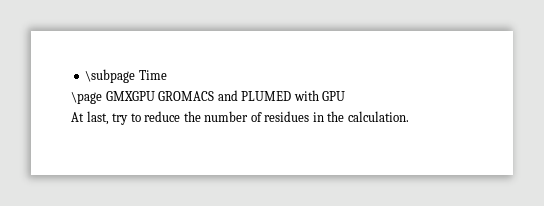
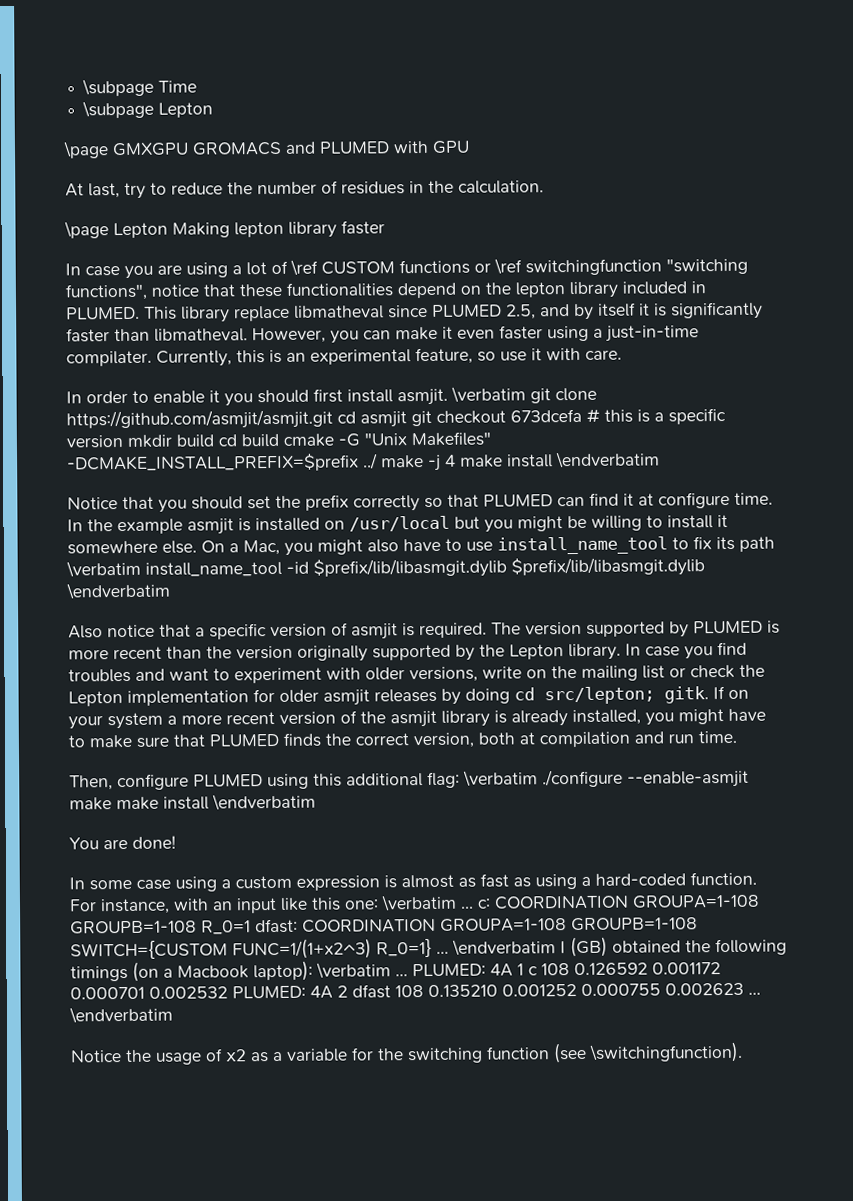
(167, 75) none -> [82,100,214,119] // \subpage Lepton
(409, 116) none -> [64,220,385,239] [65,257,748,279] [65,281,706,301] [66,301,763,323] [66,325,699,344] [66,347,622,367] [66,386,597,407] [66,408,726,430] [66,431,491,449] [67,451,660,473] [67,491,773,513] [67,515,728,535] [67,536,775,556] [66,557,705,578] [66,582,170,600] [68,620,780,640] [68,641,747,662] [68,664,765,684] [68,686,749,707] [68,708,766,730] [68,730,737,749] [69,769,749,791] [69,793,316,811] [69,835,176,850] [69,871,757,892] [69,894,760,915] [70,917,698,935] [70,936,787,960] [70,960,721,982] [70,982,761,1000] [69,1006,173,1024] [70,1041,743,1065] // \page Lepton Making lepton library faster // In case you are using a lot of \ref CUSTOM functions or \ref switchingfunction "switching functions", notice that these functionalities depend on the lepton library included in PLUMED. This library replace libmatheval since PLUMED 2.5, and by itself it is significantly faster than libmatheval. However, you can make it even faster using a just-in-time compilater. Currently, this is an experimental feature, so use it with care. // In order to enable it you should first install asmjit. \verbatim git clone https://github.com/asmjit/asmjit.git cd asmjit git checkout 673dcefa # this is a specific version mkdir build cd build cmake -G "Unix Makefiles" -DCMAKE_INSTALL_PREFIX=$prefix ../ make -j 4 make install \endverbatim // Notice that you should set the prefix correctly so that PLUMED can find it at configure time. In the example asmjit is installed on /usr/local but you might be willing to install it somewhere else. On a Mac, you might also have to use install_name_tool to fix its path \verbatim install_name_tool -id $prefix/lib/libasmgit.dylib $prefix/lib/libasmgit.dylib \endverbatim // Also notice that a specific version of asmjit is required. The version supported by PLUMED is more recent than the version originally supported by the Lepton library. In case you find troubles and want to experiment with older versions, write on the mailing list or check the Lepton implementation for older asmjit releases by doing cd src/lepton; gitk. If on your system a more recent version of the asmjit library is already installed, you might have to make sure that PLUMED finds the correct version, both at compilation and run time. // Then, configure PLUMED using this additional flag: \verbatim ./configure --enable-asmjit make make install \endverbatim // You are done! // In some case using a custom expression is almost as fast as using a hard-coded function. For instance, with an input like this one: \verbatim ... c: COORDINATION GROUPA=1-108 GROUPB=1-108 R_0=1 dfast: COORDINATION GROUPA=1-108 GROUPB=1-108 SWITCH={CUSTOM FUNC=1/(1+x2^3) R_0=1} ... \endverbatim I (GB) obtained the following timings (on a Macbook laptop): \verbatim ... PLUMED: 4A 1 c 108 0.126592 0.001172 0.000701 0.002532 PLUMED: 4A 2 dfast 108 0.135210 0.001252 0.000755 0.002623 ... \endverbatim // Notice the usage of x2 as a variable for the switching function (see \switchingfunction).

